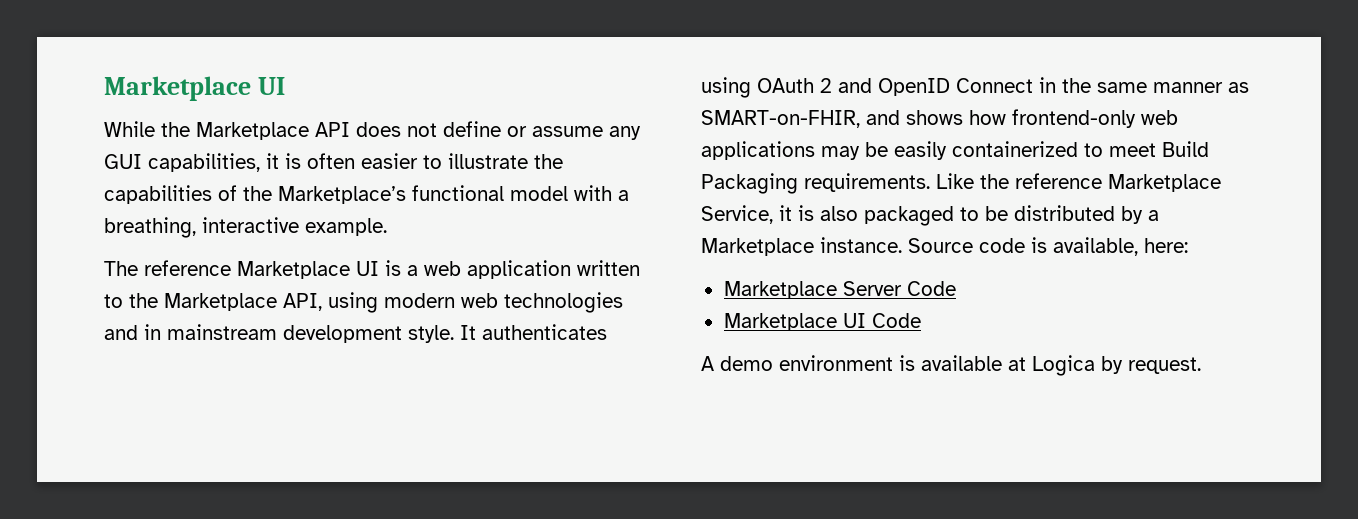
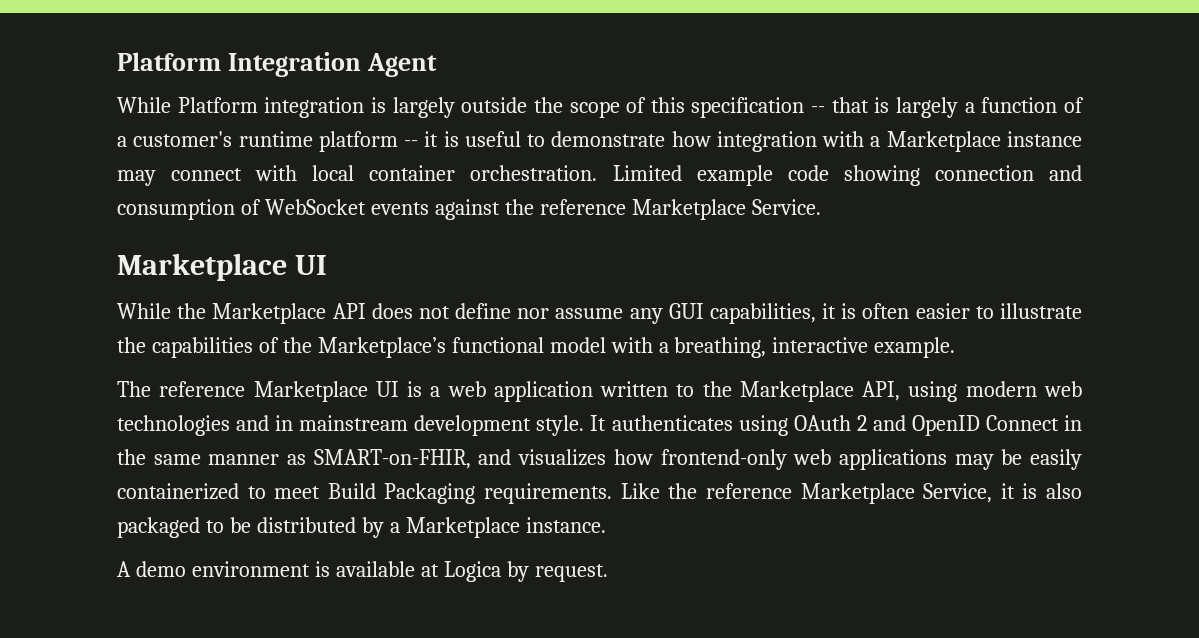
(104, 88) none -> [117,52,437,77] [117,97,1084,118] [117,131,1082,152] [117,165,1083,186] [117,199,821,220] Platform Integration Agent // While Platform integration is largely outside the scope of this specification -- that is largely a function of a customer's runtime platform -- it is useful to demonstrate how integration with a Marketplace instance may connect with local container orchestration. Limited example code showing connection and consumption of WebSocket events against the reference Marketplace Service. //
[507,126,527,137] or -> [517,308,550,319] nor
[906,110,963,125] shows -> [518,449,607,466] visualizes
[908,237,1188,256] [723,281,956,299] [723,313,921,331] Source code is available, here: // Marketplace Server Code // Marketplace UI Code -> (606, 525) none

